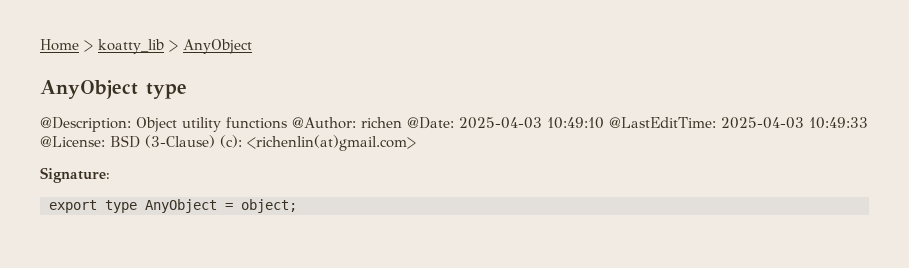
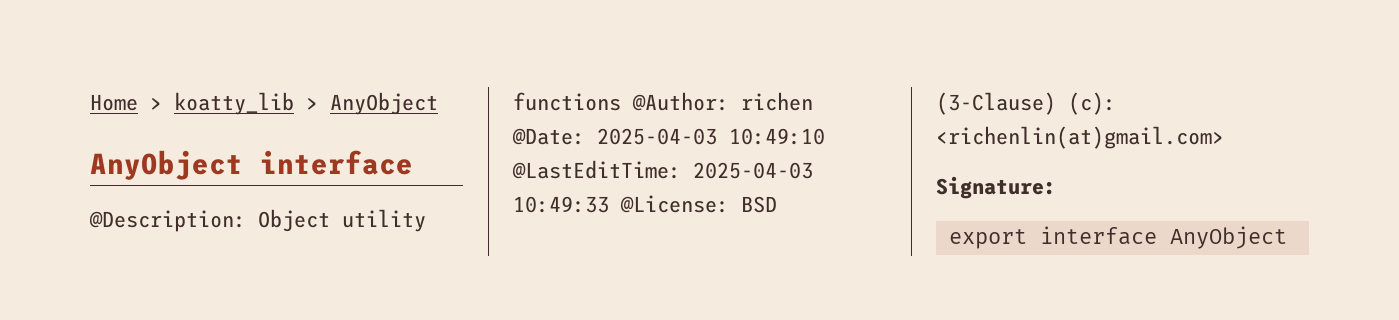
[146,83,187,99] type -> [260,150,413,175] interface
[105,199,297,213] type AnyObject = object; -> [1039,226,1287,249] interface AnyObject

